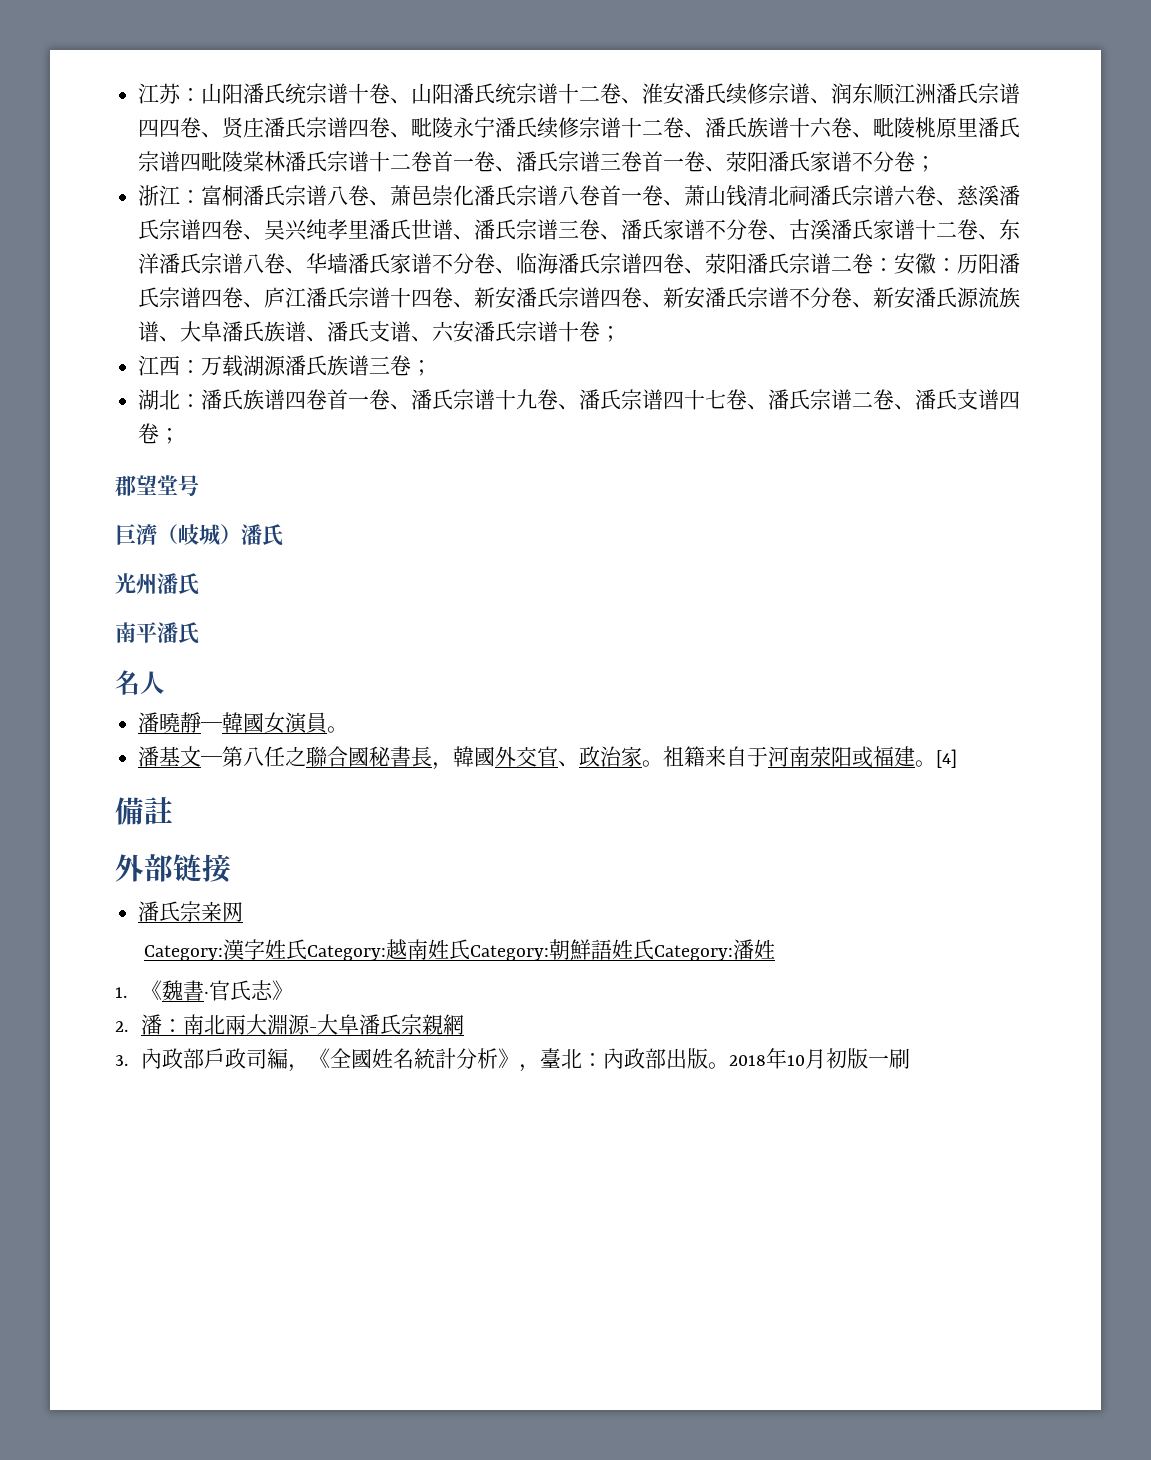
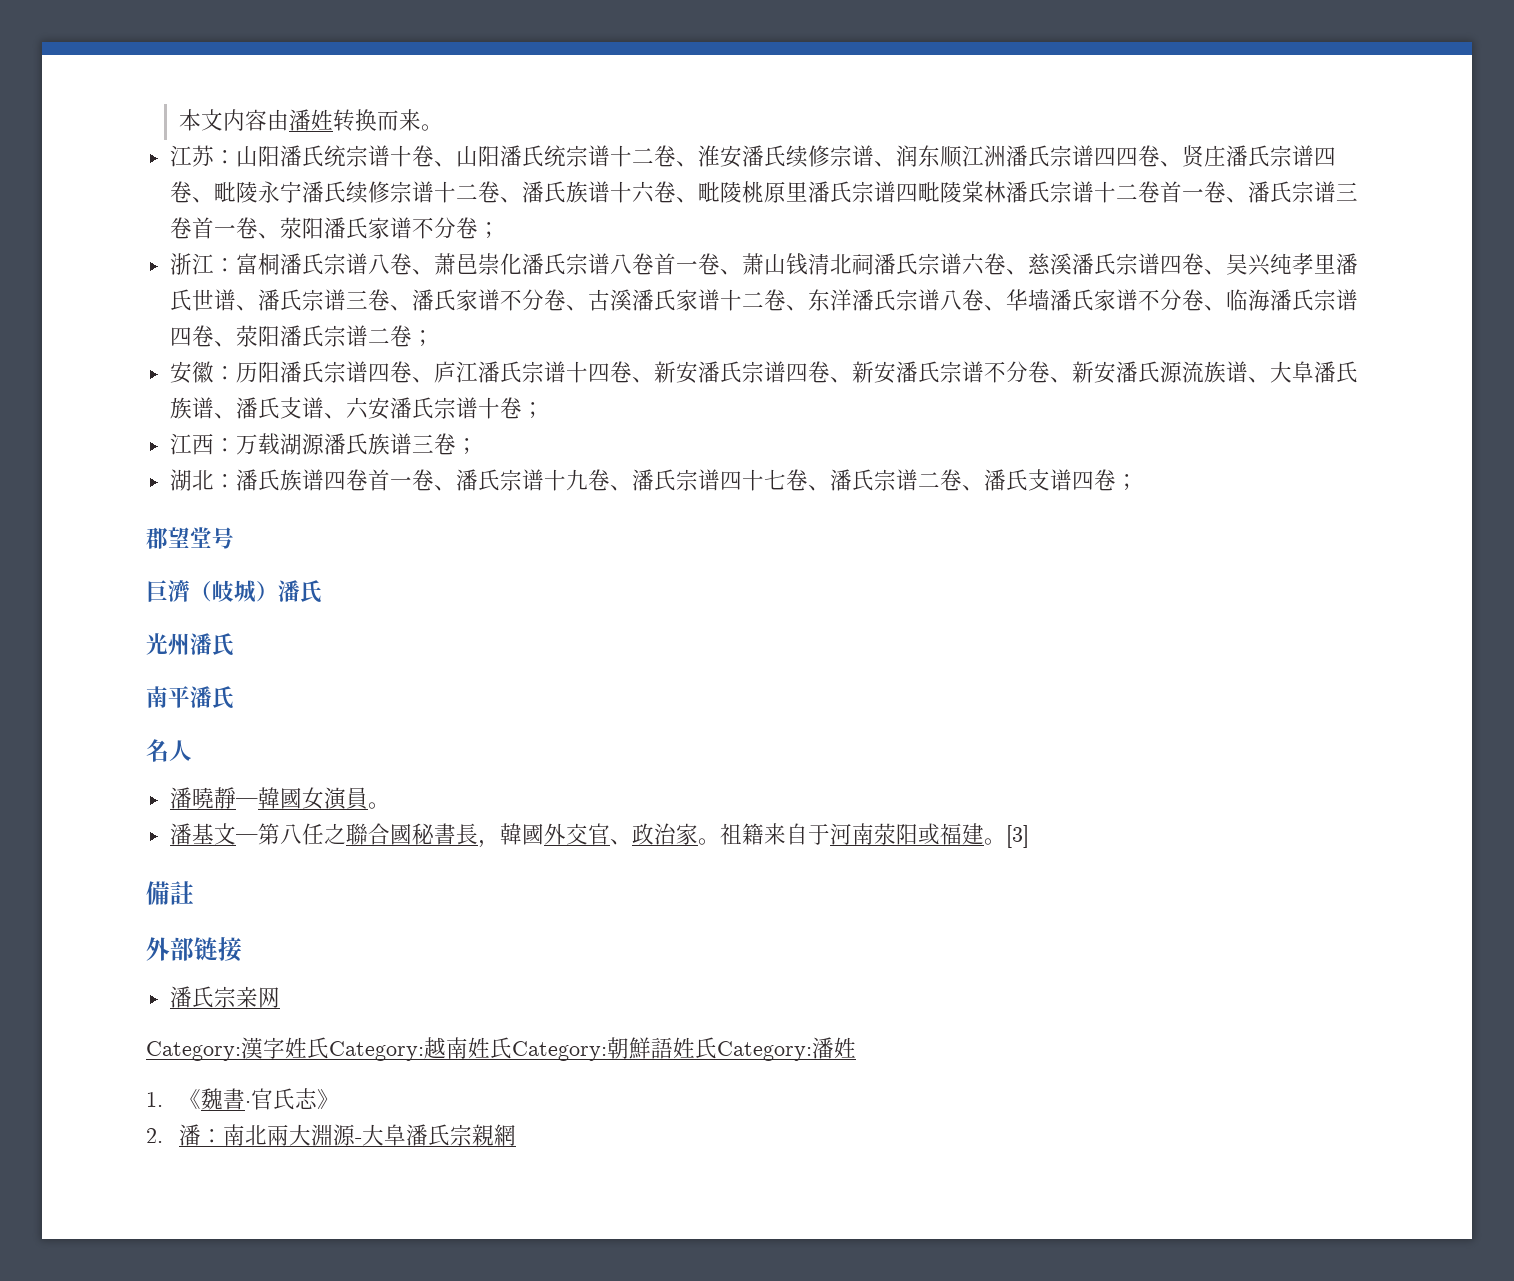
(138, 93) none -> [179,109,444,132] 本文内容由潘姓转换而来。 //
[873,257,895,271] ： -> [411,330,434,346] ； //
[936,749,958,768] [4] -> [1005,825,1029,848] [3]
[115,1048,910,1072] // 3.內政部戶政司編，《全國姓名統計分析》，臺北：內政部出版。2018年10月初版一刷 -> (517, 1135) none

